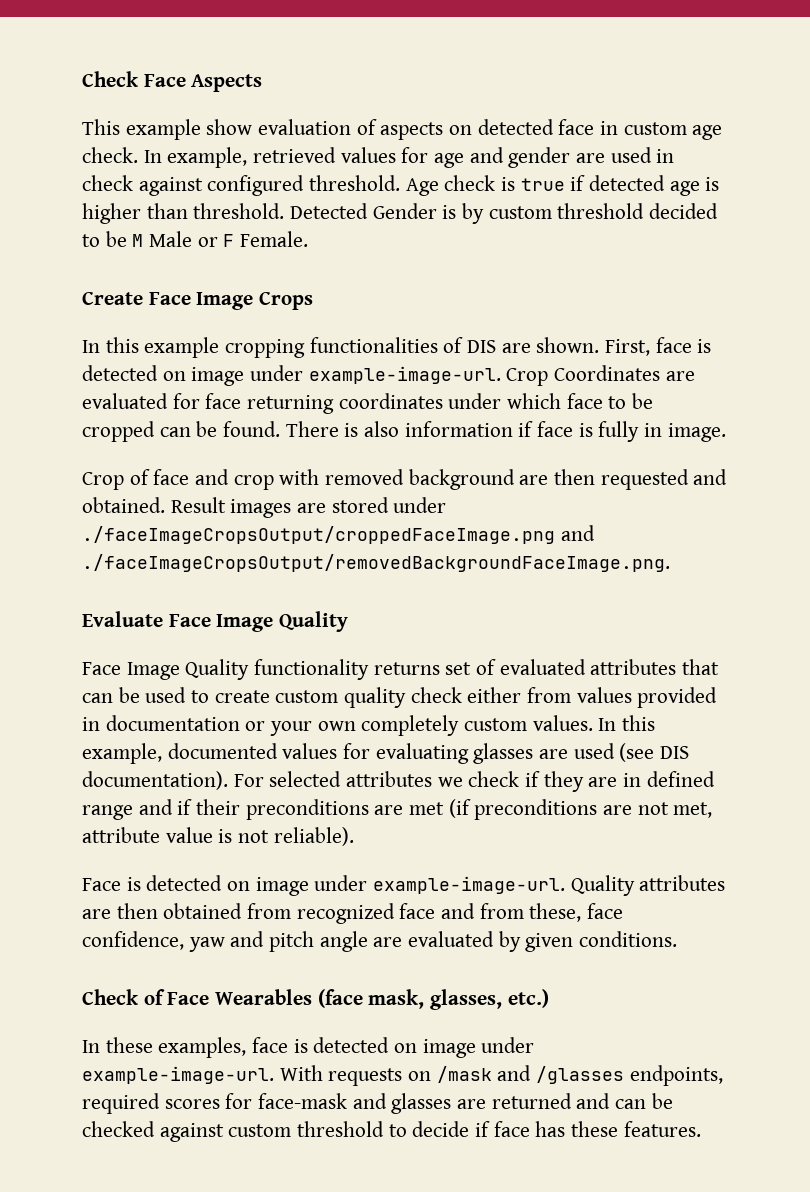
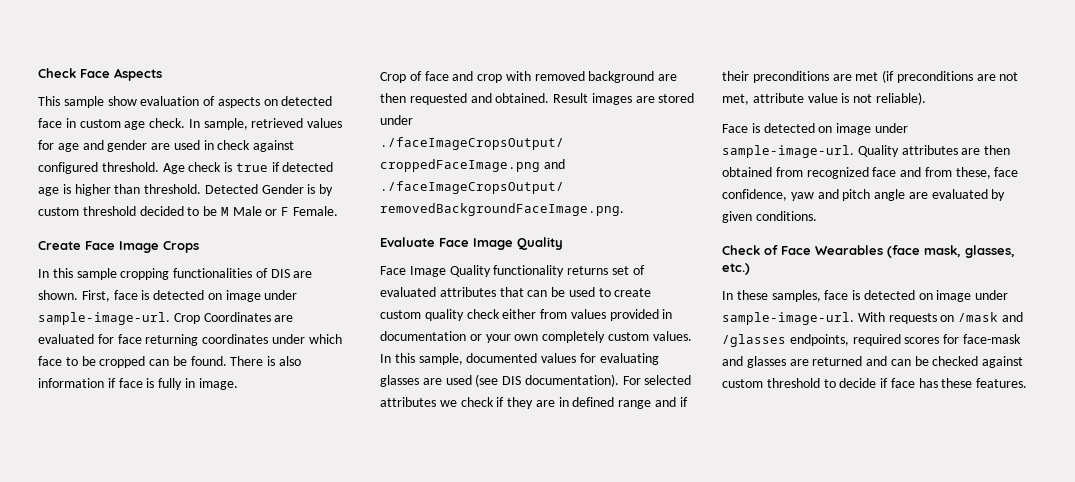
[125,119,201,140] example -> [63,96,104,108] sample
[167,147,248,168] example, -> [203,118,248,130] sample,
[144,337,220,358] example -> [76,268,117,280] sample
[308,366,501,384] example-image-url. -> [38,312,170,325] sample-image-url.
[82,743,162,764] example, -> [418,353,463,365] sample,
[373,876,566,894] example-image-url. -> [722,145,854,158] sample-image-url.
[158,1037,535,1058] [82,1066,274,1084] examples, face is detected on image under example-image-url. -> [771,290,1009,302] [722,312,854,325] samples, face is detected on image under sample-image-url.

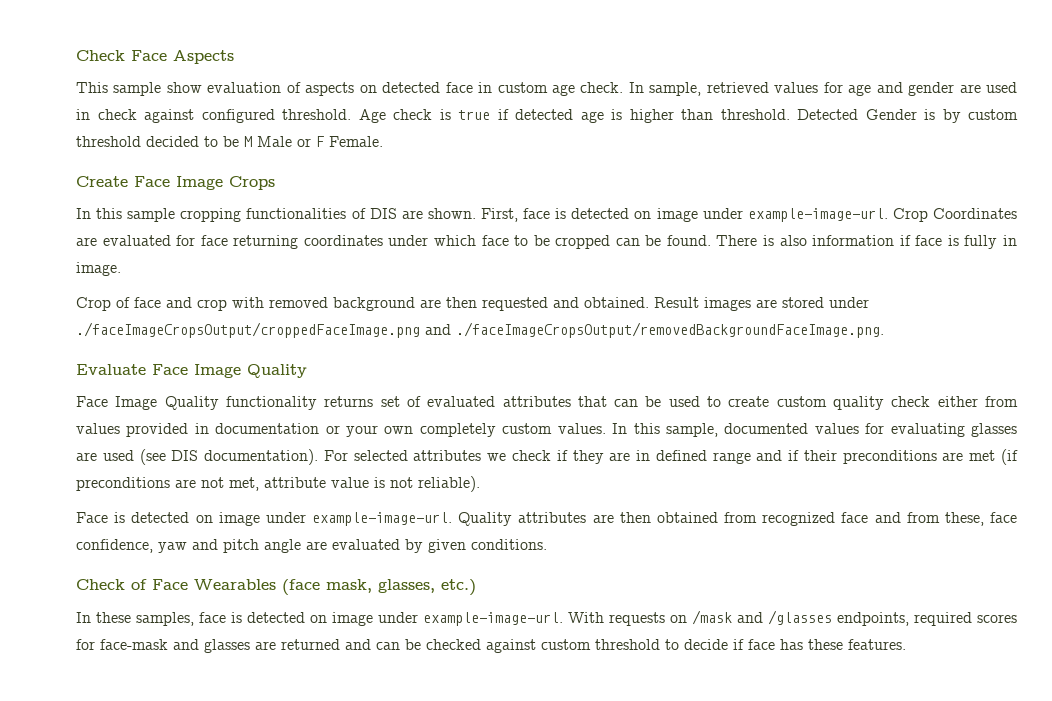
[38,312,170,325] sample-image-url. -> [747,208,888,222] example-image-url.
[722,145,854,158] sample-image-url. -> [312,512,452,526] example-image-url.
[722,312,854,325] sample-image-url. -> [423,612,563,626] example-image-url.

